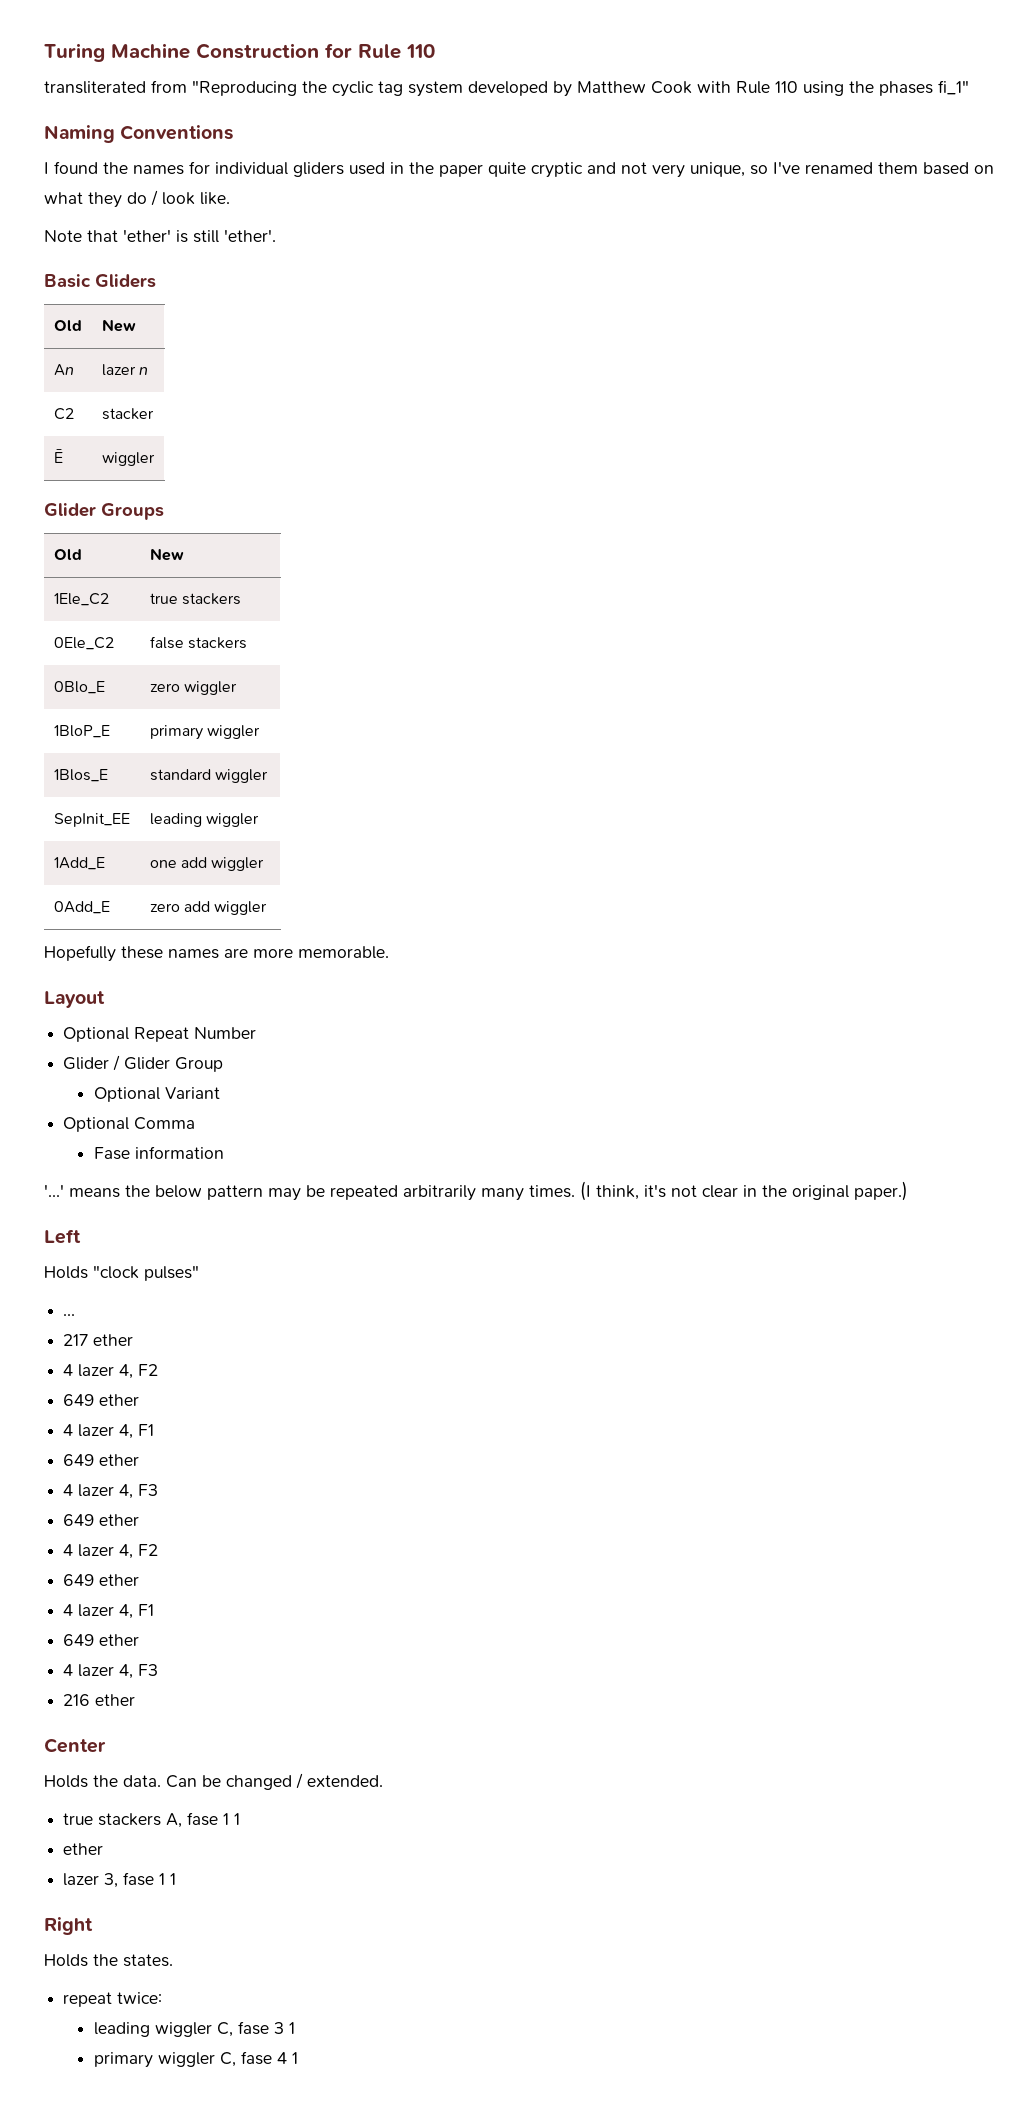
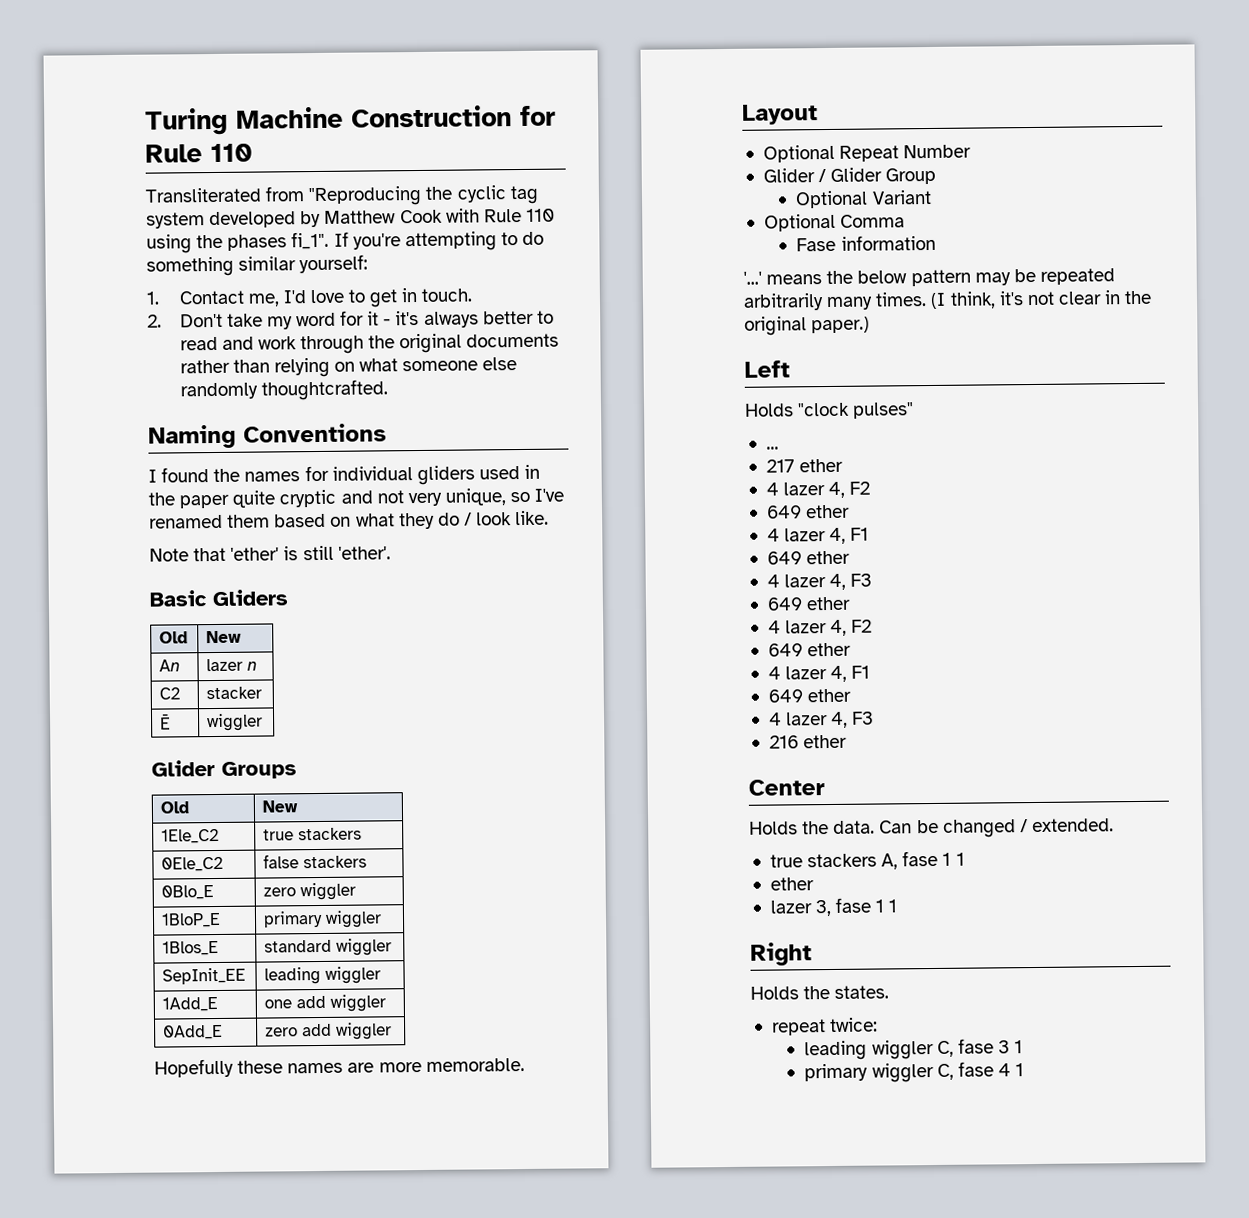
[44,81,146,94] transliterated -> [145,187,262,203] Transliterated
[938,80,969,95] fi_1" -> [291,231,545,252] [146,254,369,277] [146,288,473,308] [147,310,554,330] [179,333,560,355] [179,357,518,378] [179,379,388,401] fi_1". If you're attempting to do something similar yourself: // 1. Contact me, I'd love to get in touch. // 2. Don't take my word for it - it's always better to read and work through the original documents rather than relying on what someone else randomly thoughtcrafted.

